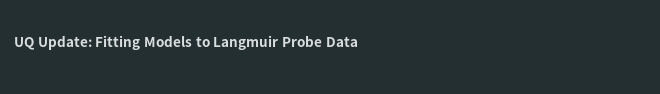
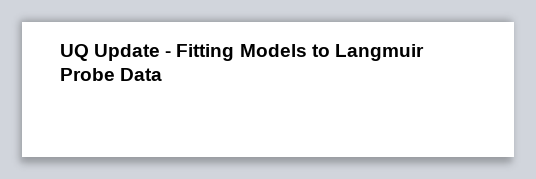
[37,35,92,50] Update: -> [94,44,172,61] Update -

